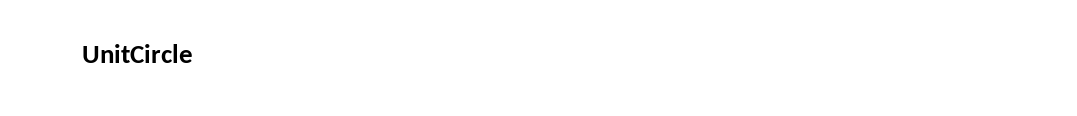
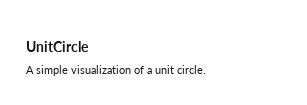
(193, 53) none -> [26,65,206,76] // A simple visualization of a unit circle.

